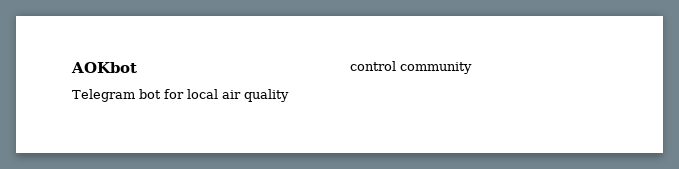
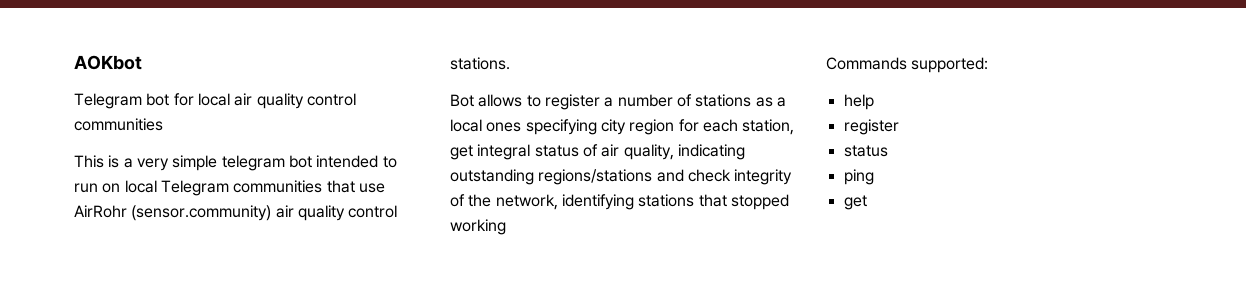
[400,62,472,74] community -> [74,118,163,131] [74,155,397,171] [74,180,385,196] [74,205,398,221] [450,57,510,70] [450,94,786,110] [450,119,795,135] [450,144,745,160] [450,169,793,185] [450,194,789,210] [450,219,506,235] [826,57,989,73] [843,94,874,110] [843,119,899,135] [843,145,888,157] [843,169,874,185] [843,195,867,210] communities // This is a very simple telegram bot intended to run on local Telegram communities that use AirRohr (sensor.community) air quality control stations. // Bot allows to register a number of stations as a local ones specifying city region for each station, get integral status of air quality, indicating outstanding regions/stations and check integrity of the network, identifying stations that stopped working // Commands supported: // help // register // status // ping // get

